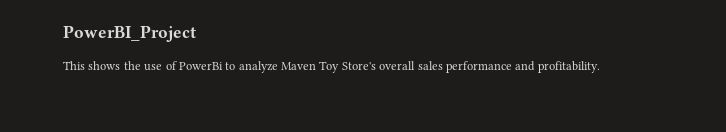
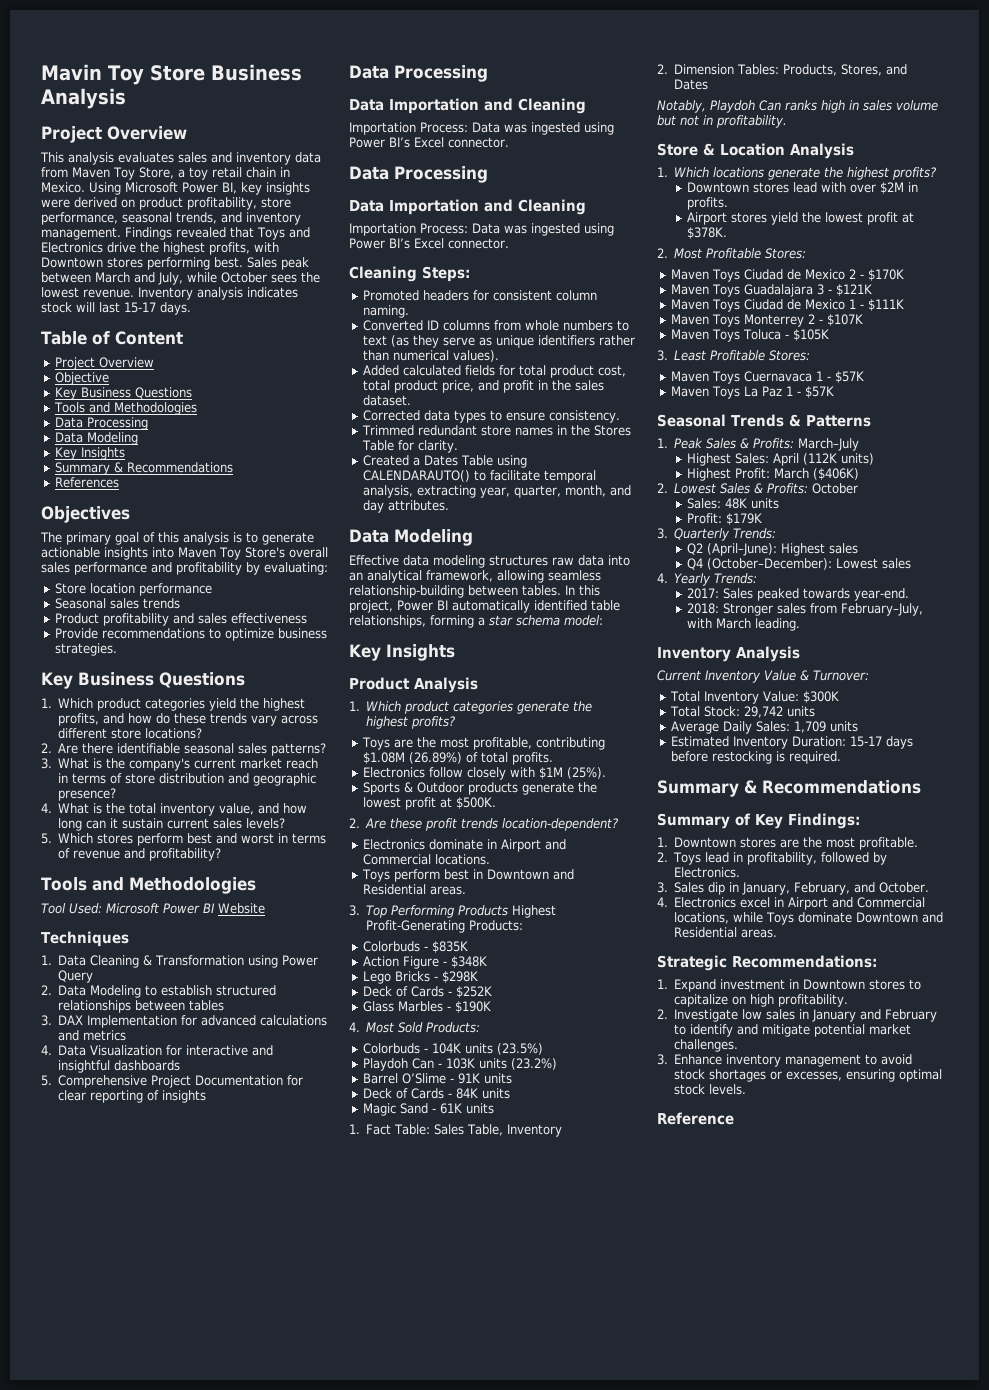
[63,25,196,42] [63,61,278,73] PowerBI_Project // This shows the use of PowerBi to analyze -> [41,64,302,85] [41,88,126,109] [41,126,187,143] [40,152,321,165] [41,167,290,180] [41,182,310,195] [41,197,291,210] [41,212,301,225] [41,227,310,240] [41,242,279,255] [41,257,309,270] [41,272,320,285] [41,287,298,300] [41,302,191,315] [41,331,183,345] [54,357,154,370] [54,372,109,385] [54,387,192,400] [53,402,197,415] [54,417,148,430] [54,432,138,445] [54,447,125,460] [54,462,233,475] [54,477,119,488] [41,506,130,523] [40,532,314,545] [41,547,174,560] Mavin Toy Store Business Analysis // Project Overview // This analysis evaluates sales and inventory data from Maven Toy Store, a toy retail chain in Mexico. Using Microsoft Power BI, key insights were derived on product profitability, store performance, seasonal trends, and inventory management. Findings revealed that Toys and Electronics drive the highest profits, with Downtown stores performing best. Sales peak between March and July, while October sees the lowest revenue. Inventory analysis indicates stock will last 15-17 days. // Table of Content // Project Overview // Objective // Key Business Questions // Tools and Methodologies // Data Processing // Data Modeling // Key Insights // Summary & Recommendations // References // Objectives // The primary goal of this analysis is to generate actionable insights into
[537,61,600,73] profitability. -> [176,562,328,575] [54,583,212,596] [54,598,180,609] [54,613,307,626] [54,628,327,641] [54,643,117,656] [41,672,245,689] [41,698,306,711] [58,713,319,726] [58,728,203,739] [41,743,327,756] [41,758,319,771] [58,773,317,786] [58,788,117,801] [41,803,308,816] [58,818,286,831] [41,833,327,846] [58,848,222,861] [41,877,256,894] [41,903,265,914] [41,931,129,947] [41,955,319,968] [58,970,94,983] [41,985,277,998] [58,1000,225,1013] [41,1015,328,1028] [58,1030,127,1041] [41,1045,274,1056] [58,1060,181,1073] [41,1075,304,1088] [58,1090,207,1103] [349,65,488,82] [349,98,586,114] [349,122,614,135] [349,137,509,148] [349,166,488,183] [349,199,586,215] [349,223,614,236] [349,238,509,249] [349,266,470,282] [362,290,597,301] [362,305,409,318] [362,320,629,331] [362,335,635,348] [362,350,499,362] [362,365,626,378] [362,380,604,393] [362,395,411,406] [362,410,620,423] [361,425,631,436] [361,440,458,453] [362,455,527,468] [362,470,596,483] [362,485,631,498] [362,500,449,513] [349,529,473,546] [349,555,630,568] [349,570,601,583] [349,585,600,598] [349,600,620,613] [349,615,603,628] [349,644,455,661] [349,677,478,693] [349,701,593,714] [366,716,456,729] [361,737,605,750] [362,752,553,765] [362,767,606,780] [362,782,597,795] [362,797,496,810] [349,818,619,831] [362,839,566,852] [362,854,490,865] [361,869,574,882] [362,884,466,895] [349,905,557,918] [366,920,524,933] [362,941,468,953] [362,956,487,969] [362,971,478,984] [362,986,492,998] [362,1001,491,1013] [349,1022,481,1033] [362,1043,543,1055] [362,1058,557,1071] [362,1073,512,1084] [362,1088,510,1099] [362,1103,494,1116] [349,1124,563,1137] [657,64,908,76] [674,79,709,90] [657,100,938,113] [657,115,787,128] [657,143,854,159] [657,167,937,180] [686,182,918,194] [686,197,728,210] [686,212,914,225] [686,227,727,239] [657,248,807,259] [670,269,904,282] [670,284,872,297] [670,299,904,312] [670,314,863,327] [670,329,829,342] [657,350,811,361] [670,371,864,384] [670,386,834,399] [657,414,871,427] [657,438,860,451] [686,453,874,466] [686,468,859,481] [657,483,859,494] [686,498,779,509] [686,513,762,525] [657,528,777,541] [686,543,858,556] [686,558,911,570] [657,573,758,586] [686,588,909,601] [686,603,923,616] [686,618,800,631] [657,646,800,662] [657,670,869,683] [669,691,839,704] [669,706,815,718] [670,721,858,734] [670,736,913,749] [670,751,841,764] [657,780,921,797] [657,813,860,829] [657,837,919,850] [657,852,888,865] [674,867,741,878] [657,882,930,895] [657,897,926,910] [674,912,944,925] [674,927,778,938] [657,955,877,971] [657,979,922,992] [674,994,849,1007] [657,1009,938,1022] [674,1024,912,1037] [674,1039,739,1052] [657,1054,913,1067] [674,1069,943,1082] [674,1084,747,1095] [657,1112,734,1125] profitability by evaluating: // Store location performance // Seasonal sales trends // Product profitability and sales effectiveness // Provide recommendations to optimize business strategies. // Key Business Questions // 1. Which product categories yield the highest profits, and how do these trends vary across different store locations? // 2. Are there identifiable seasonal sales patterns? // 3. What is the company's current market reach in terms of store distribution and geographic presence? // 4. What is the total inventory value, and how long can it sustain current sales levels? // 5. Which stores perform best and worst in terms of revenue and profitability? // Tools and Methodologies // Tool Used: Microsoft Power BI Website // Techniques // 1. Data Cleaning & Transformation using Power Query // 2. Data Modeling to establish structured relationships between tables // 3. DAX Implementation for advanced calculations and metrics // 4. Data Visualization for interactive and insightful dashboards // 5. Comprehensive Project Documentation for clear reporting of insights // Data Processing // Data Importation and Cleaning // Importation Process: Data was ingested using Power BI’s Excel connector. // Data Processing // Data Importation and Cleaning // Importation Process: Data was ingested using Power BI’s Excel connector. // Cleaning Steps: // Promoted headers for consistent column naming. // Converted ID columns from whole numbers to text (as they serve as unique identifiers rather than numerical values). // Added calculated fields for total product cost, total product price, and profit in the sales dataset. // Corrected data types to ensure consistency. // Trimmed redundant store names in the Stores Table for clarity. // Created a Dates Table using CALENDARAUTO() to facilitate temporal analysis, extracting year, quarter, month, and day attributes. // Data Modeling // Effective data modeling structures raw data into an analytical framework, allowing seamless relationship-building between tables. In this project, Power BI automatically identified table relationships, forming a star schema model: // Key Insights // Product Analysis // 1. Which product categories generate the highest profits? // Toys are the most profitable, contributing $1.08M (26.89%) of total profits. // Electronics follow closely with $1M (25%). // Sports & Outdoor products generate the lowest profit at $500K. // 2. Are these profit trends location-dependent? // Electronics dominate in Airport and Commercial locations. // Toys perform best in Downtown and Residential areas. // 3. Top Performing Products Highest Profit-Generating Products: // Colorbuds - $835K // Action Figure - $348K // Lego Bricks - $298K // Deck of Cards - $252K // Glass Marbles - $190K // 4. Most Sold Products: // Colorbuds - 104K units (23.5%) // Playdoh Can - 103K units (23.2%) // Barrel O’Slime - 91K units // Deck of Cards - 84K units // Magic Sand - 61K units // 1. Fact Table: Sales Table, Inventory // 2. Dimension Tables: Products, Stores, and Dates // Notably, Playdoh Can ranks high in sales volume but not in profitability. // Store & Location Analysis // 1. Which locations generate the highest profits? // Downtown stores lead with over $2M in profits. // Airport stores yield the lowest profit at $378K. // 2. Most Profitable Stores: // Maven Toys Ciudad de Mexico 2 - $170K // Maven Toys Guadalajara 3 - $121K // Maven Toys Ciudad de Mexico 1 - $111K // Maven Toys Monterrey 2 - $107K // Maven Toys Toluca - $105K // 3. Least Profitable Stores: // Maven Toys Cuernavaca 1 - $57K // Maven Toys La Paz 1 - $57K // Seasonal Trends & Patterns // 1. Peak Sales & Profits: March–July // Highest Sales: April (112K units) // Highest Profit: March ($406K) // 2. Lowest Sales & Profits: October // Sales: 48K units // Profit: $179K // 3. Quarterly Trends: // Q2 (April–June): Highest sales // Q4 (October–December): Lowest sales // 4. Yearly Trends: // 2017: Sales peaked towards year-end. // 2018: Stronger sales from February–July, with March leading. // Inventory Analysis // Current Inventory Value & Turnover: // Total Inventory Value: $300K // Total Stock: 29,742 units // Average Daily Sales: 1,709 units // Estimated Inventory Duration: 15-17 days before restocking is required. // Summary & Recommendations // Summary of Key Findings: // 1. Downtown stores are the most profitable. // 2. Toys lead in profitability, followed by Electronics. // 3. Sales dip in January, February, and October. // 4. Electronics excel in Airport and Commercial locations, while Toys dominate Downtown and Residential areas. // Strategic Recommendations: // 1. Expand investment in Downtown stores to capitalize on high profitability. // 2. Investigate low sales in January and February to identify and mitigate potential market challenges. // 3. Enhance inventory management to avoid stock shortages or excesses, ensuring optimal stock levels. // Reference

